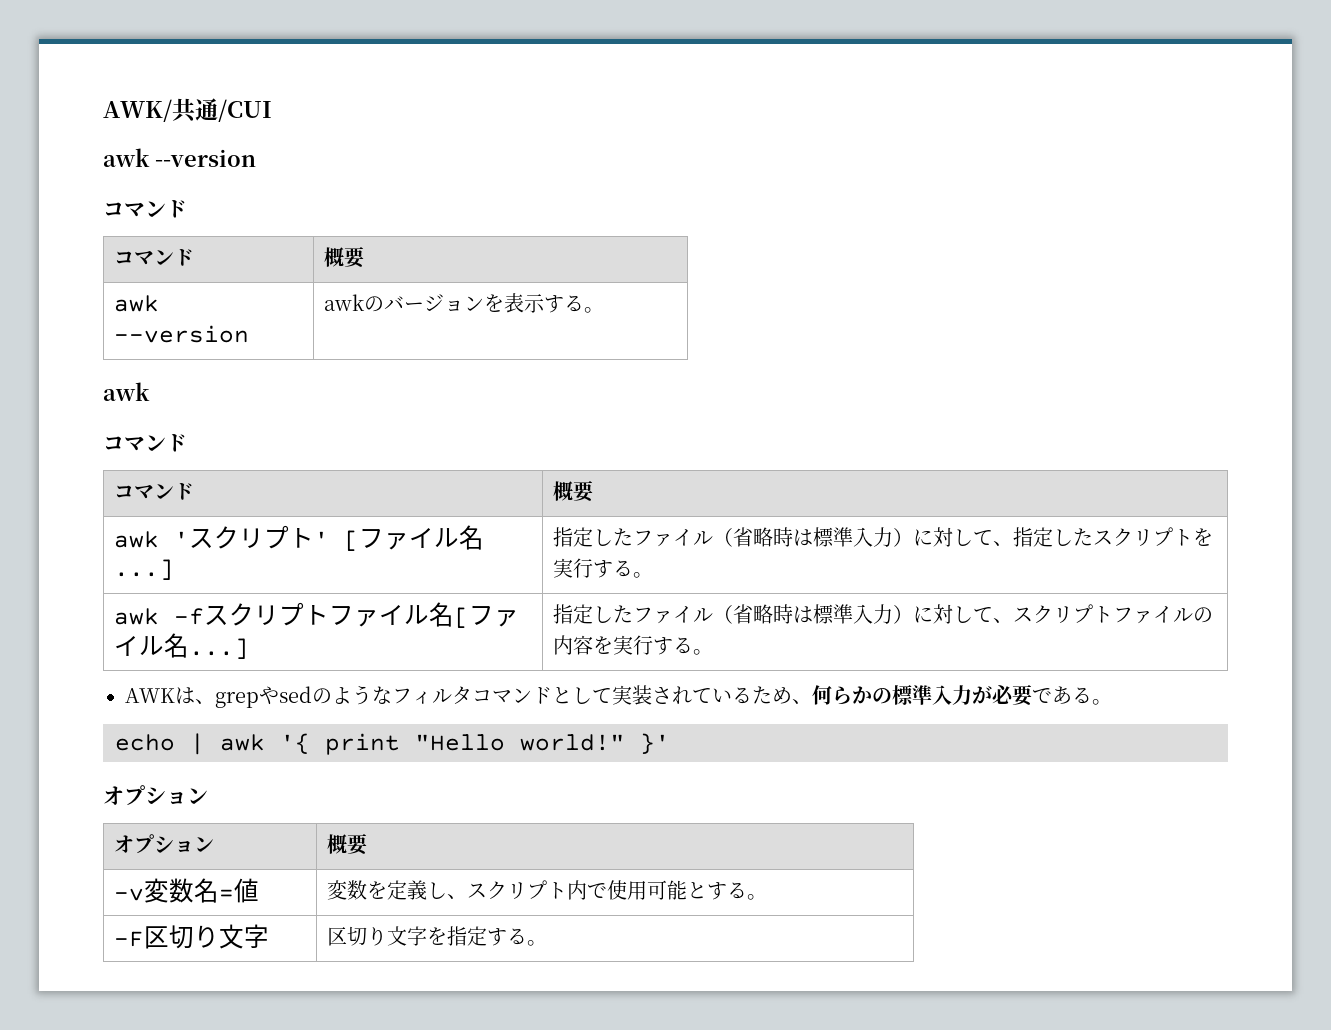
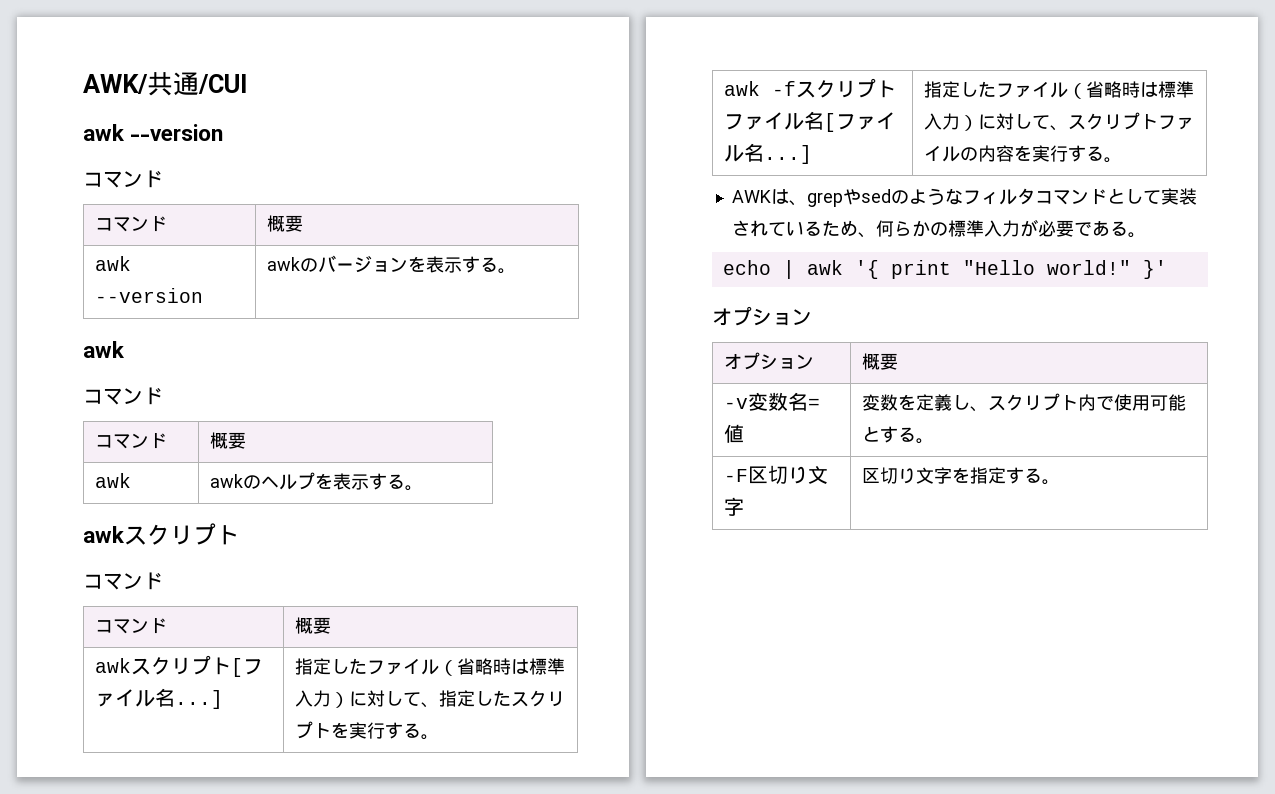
[174,525,330,549] 'スクリプト' -> [209,472,423,491] [83,523,239,545] [83,572,163,590] [94,618,167,634] [294,617,331,634] [94,655,231,675] | awkのヘルプを表示する。 // awkスクリプト // コマンド // コマンド | 概要 // awkスクリプト

